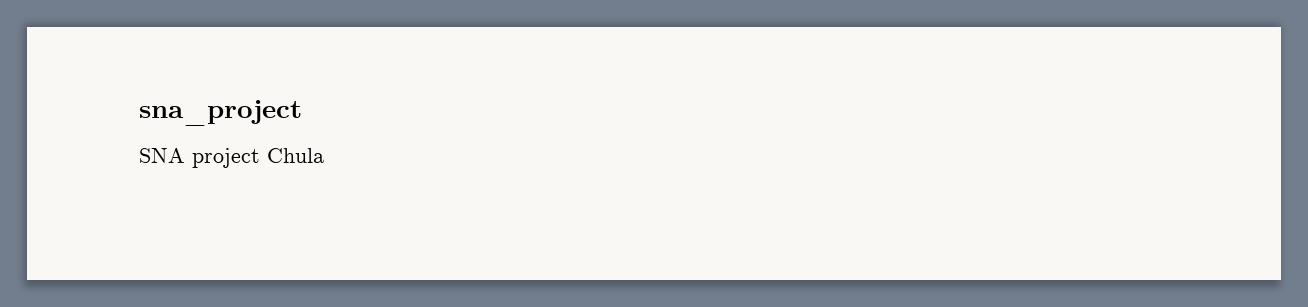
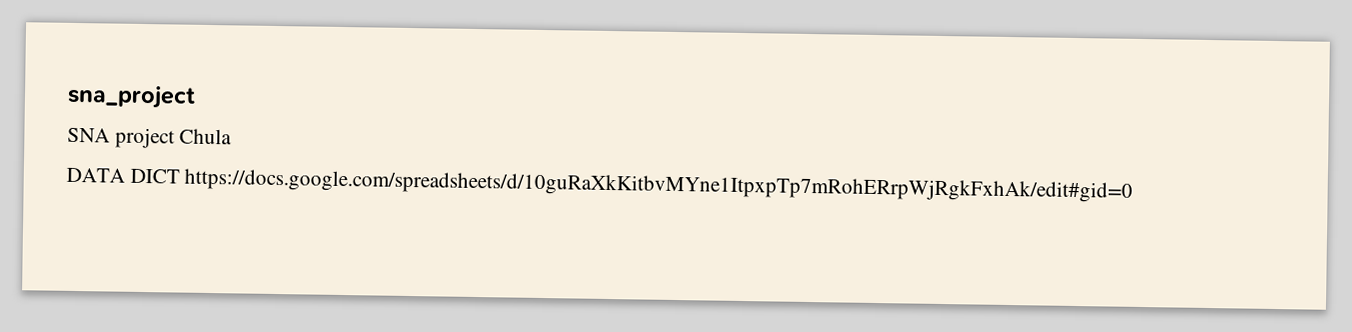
(324, 155) none -> [66,167,1134,203] // DATA DICT https://docs.google.com/spreadsheets/d/10guRaXkKitbvMYne1ItpxpTp7mRohERrpWjRgkFxhAk/edit#gid=0

